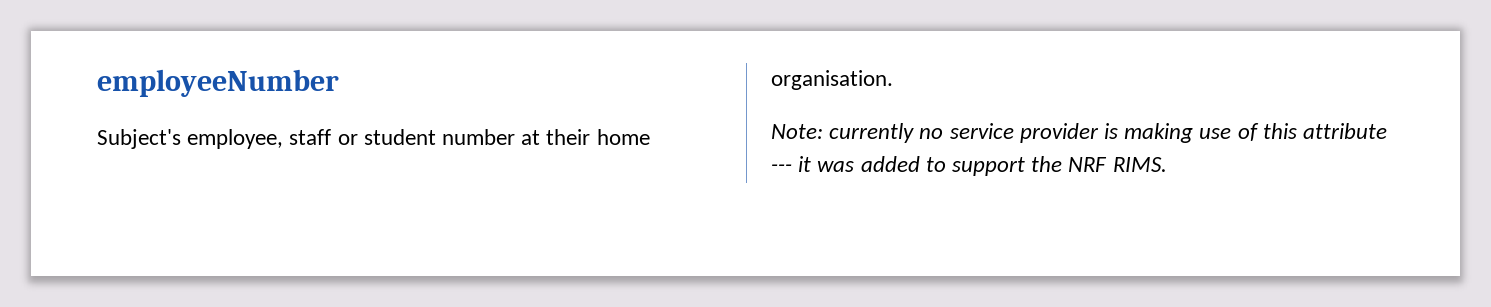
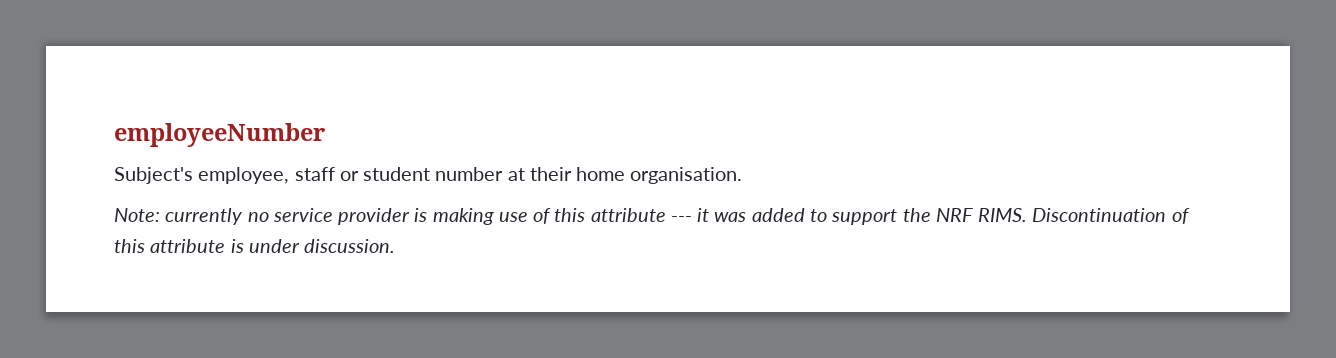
(1167, 164) none -> [1032,208,1190,224] [114,239,396,253] Discontinuation of this attribute is under discussion.

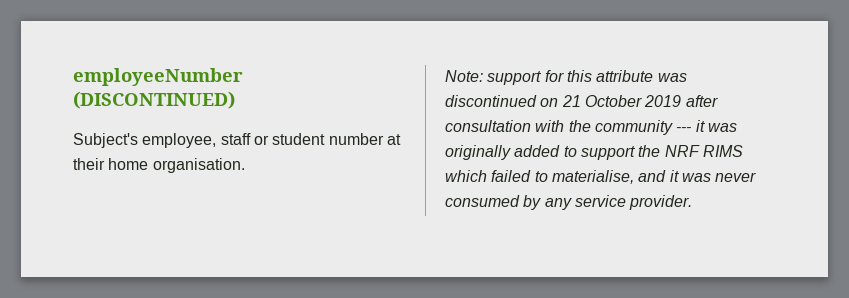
(325, 135) none -> [73,91,235,109] (DISCONTINUED)
[165,208,666,225] currently no service provider is making use of this attribute -> [487,70,687,85] [445,95,718,107] [445,120,673,135] support for this attribute was discontinued on 21 October 2019 after consultation with the community
(747, 217) none -> [445,145,511,160] originally
[978,208,1190,224] [114,239,396,253] RIMS. Discontinuation of this attribute is under discussion. -> [702,145,743,157] [445,170,757,184] [445,195,693,210] RIMS which failed to materialise, and it was never consumed by any service provider.

